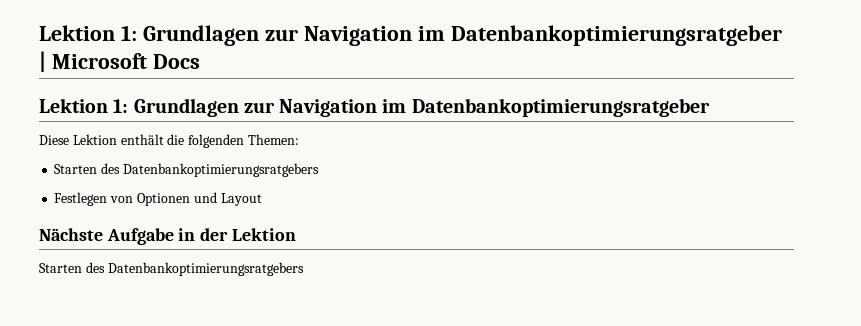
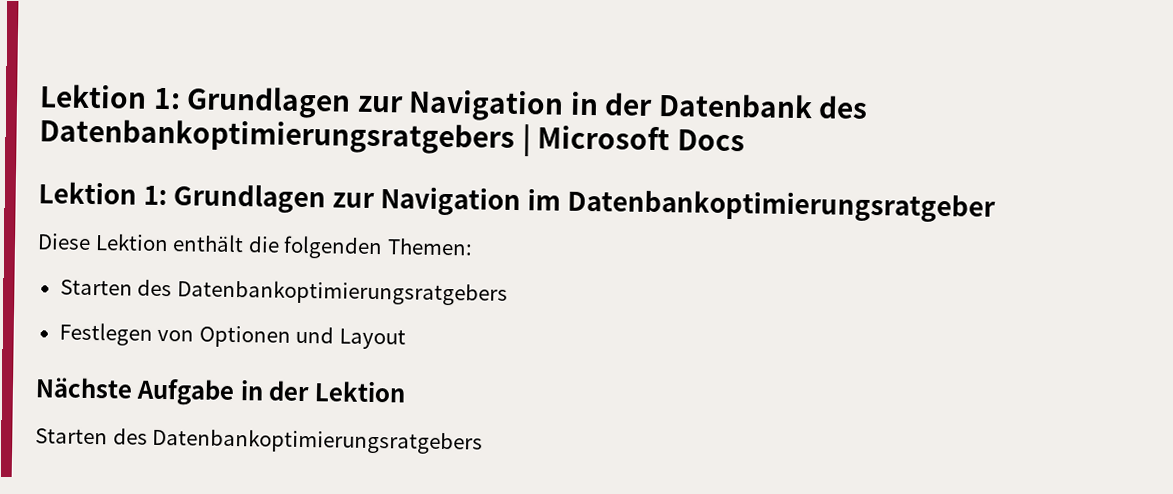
[39,25,782,46] Lektion 1: Grundlagen zur Navigation im Datenbankoptimierungsratgeber -> [39,84,869,122] [39,118,515,155] Lektion 1: Grundlagen zur Navigation in der Datenbank des Datenbankoptimierungsratgebers

